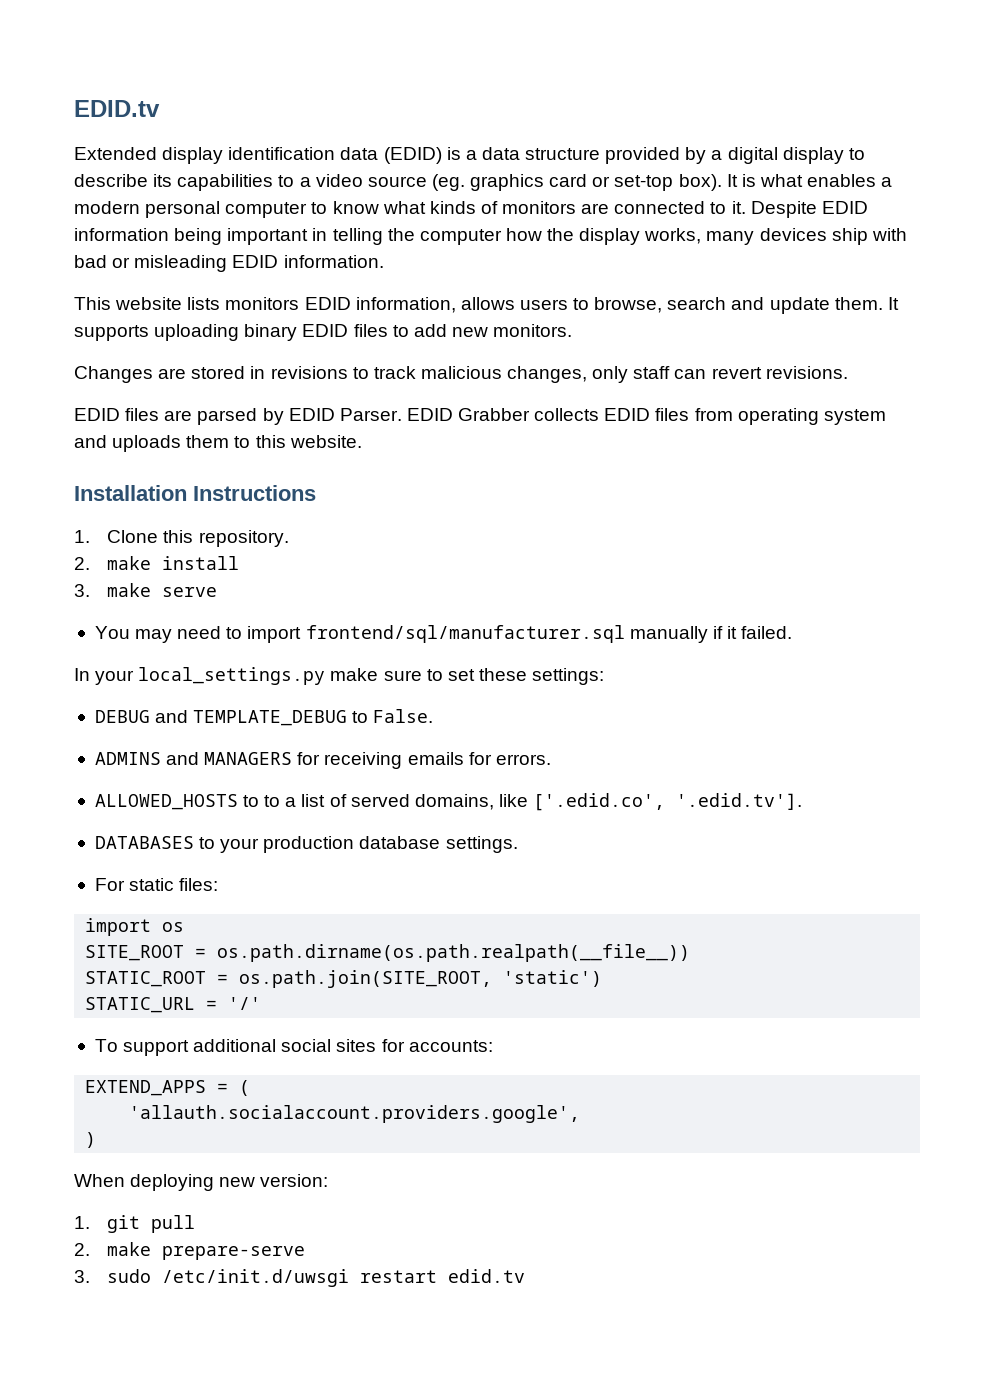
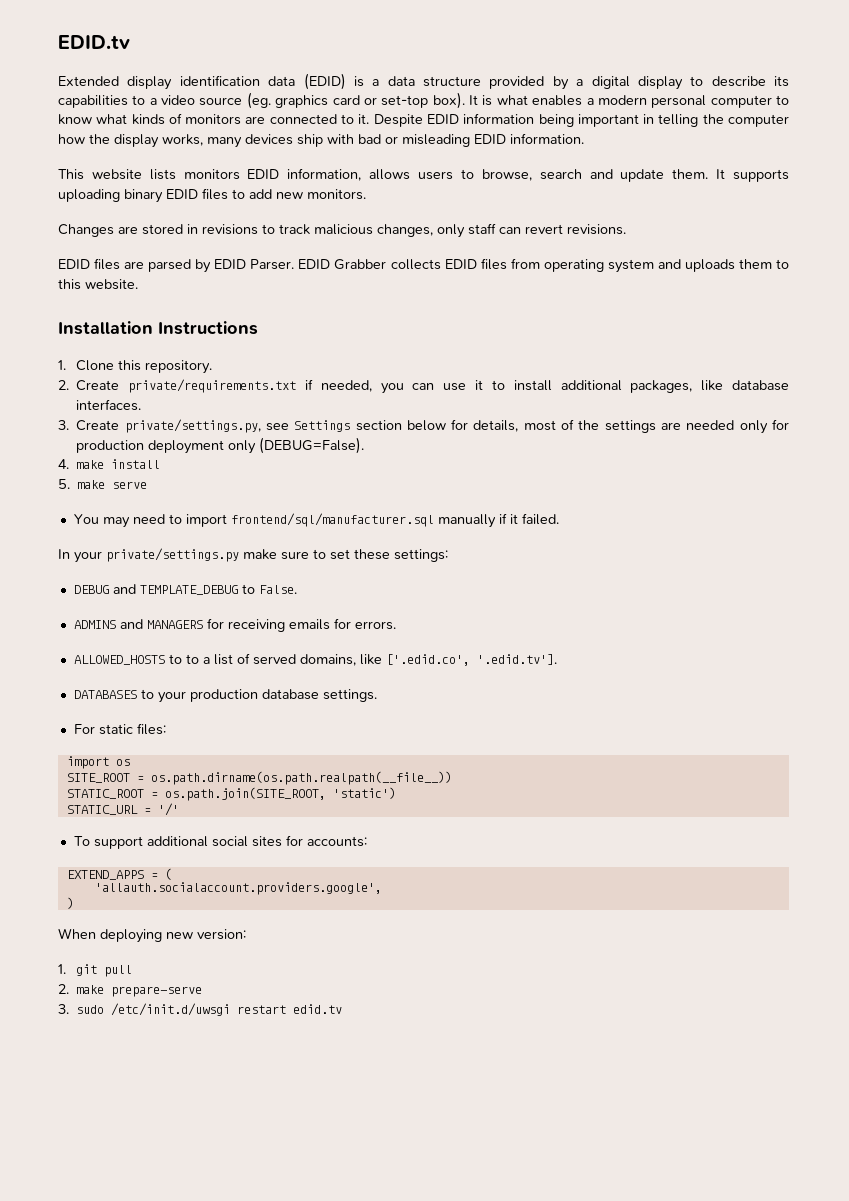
(90, 563) none -> [76,379,790,394] [76,399,142,411] [58,419,790,434] [76,437,365,454] [58,459,69,469] Create private/requirements.txt if needed, you can use it to install additional packages, like database interfaces. // 3. Create private/settings.py, see Settings section below for details, most of the settings are needed only for production deployment only (DEBUG=False). // 4.
[74,584,90,597] 3. -> [58,479,70,489] 5.
[138,667,326,685] local_settings.py -> [106,548,239,562] private/settings.py

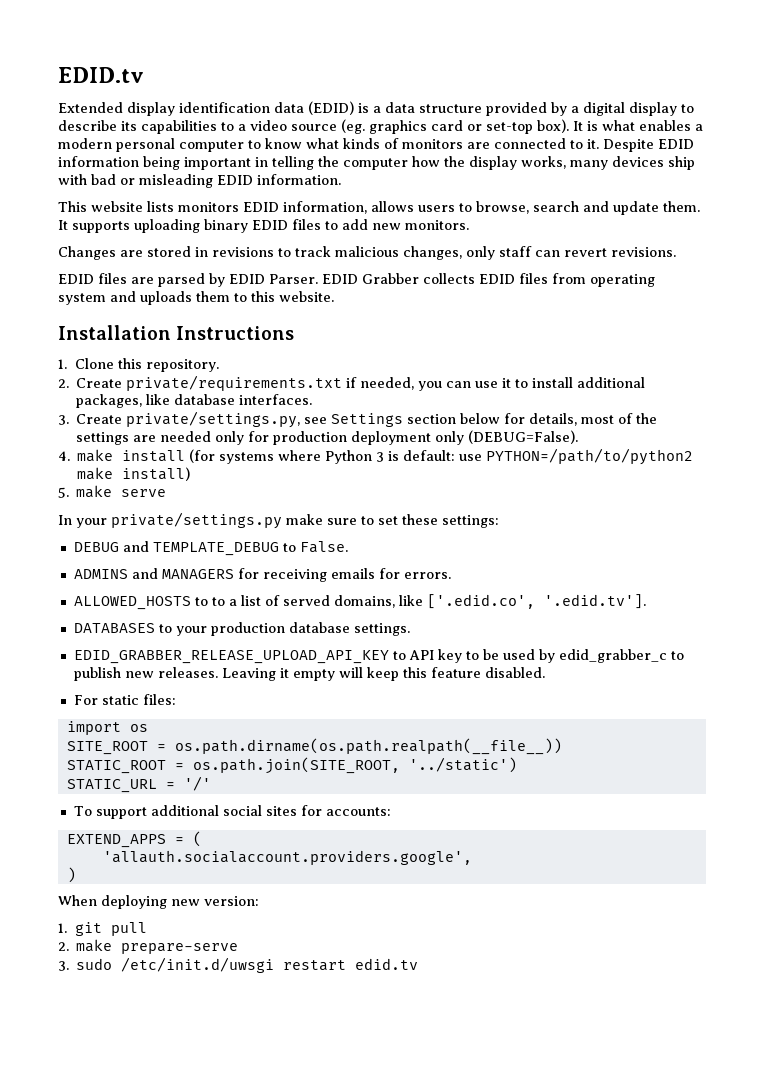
[58,479,148,489] [73,513,559,528] // 5. make serve // You may need to import frontend/sql/manufacturer.sql manually if it failed. -> [189,448,694,465] [77,467,191,481] [58,485,167,498] (for systems where Python 3 is default: use PYTHON=/path/to/python2 make install) // 5. make serve
(377, 695) none -> [73,649,684,664] [73,667,545,681] // EDID_GRABBER_RELEASE_UPLOAD_API_KEY to API key to be used by edid_grabber_c to publish new releases. Leaving it empty will keep this feature disabled.
[332,787,396,799] 'static') -> [408,757,517,773] '../static')

